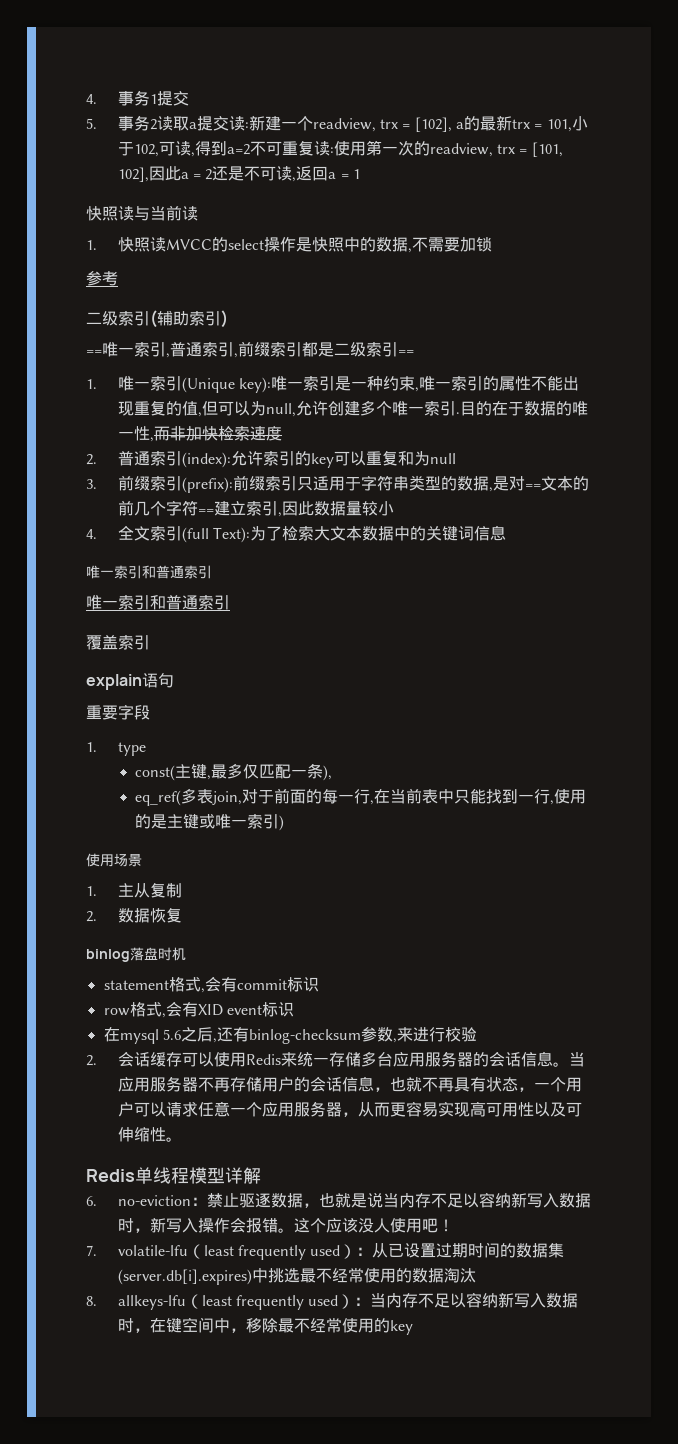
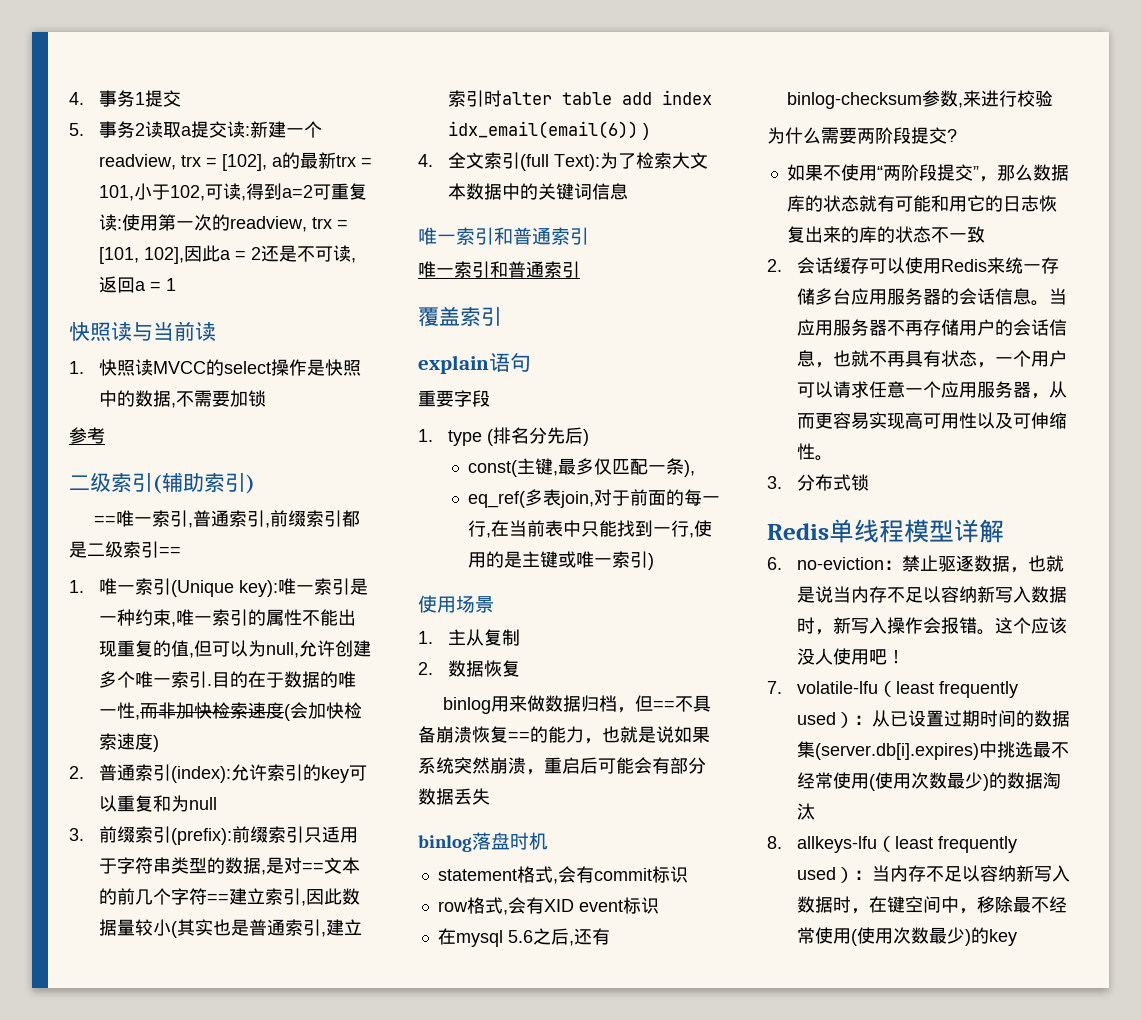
[249,141,266,156] 不 -> (314, 191) none
(282, 433) none -> [284,702,363,721] [99,733,160,752] (会加快检索速度)
(394, 508) none -> [171,919,363,938] [448,90,713,107] [448,121,650,140] (其实也是普通索引,建立索引时alter table add index idx_email(email(6)) )
(146, 749) none -> [487,427,590,446] (排名分先后)
(182, 915) none -> [442,695,711,714] [418,726,710,744] [418,757,706,775] [418,788,490,805] // binlog用来做数据归档，但==不具备崩溃恢复==的能力，也就是说如果系统突然崩溃，重启后可能会有部分数据丢失
(477, 1034) none -> [767,127,957,144] [786,164,1069,182] [786,195,1057,212] [786,226,985,243] // 为什么需要两阶段提交? // 如果不使用“两阶段提交”，那么数据库的状态就有可能和用它的日志恢复出来的库的状态不一致
(182, 1139) none -> [767,474,870,491] // 3.分布式锁
(396, 1275) none -> [869,772,990,791] (使用次数最少)
(374, 1325) none -> [851,927,972,946] (使用次数最少)

